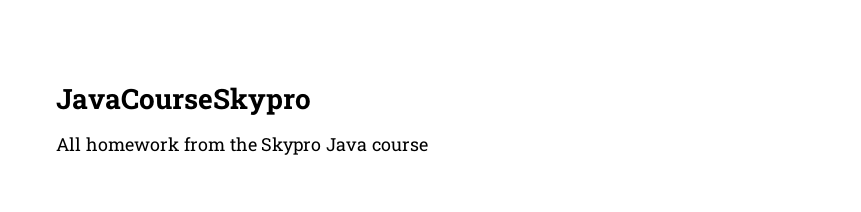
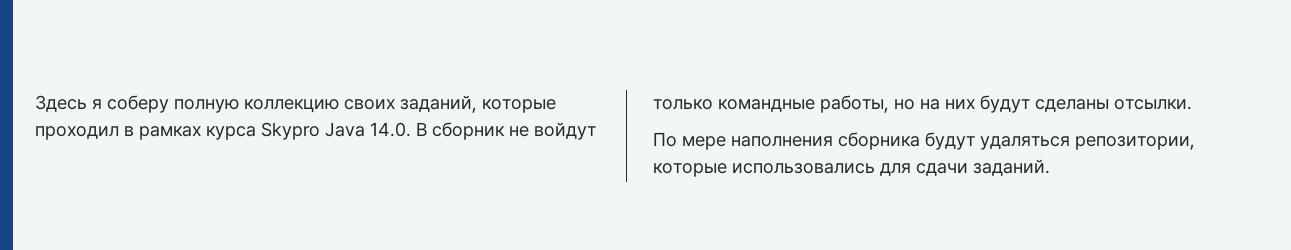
[56,87,311,115] [56,137,429,155] JavaCourseSkypro // All homework from the Skypro Java course -> [35,95,556,113] [35,122,596,140] [653,95,1192,113] [653,132,1195,150] [653,159,1050,177] Здесь я соберу полную коллекцию своих заданий, которые проходил в рамках курса Skypro Java 14.0. В сборник не войдут только командные работы, но на них будут сделаны отсылки. // По мере наполнения сборника будут удаляться репозитории, которые использовались для сдачи заданий.

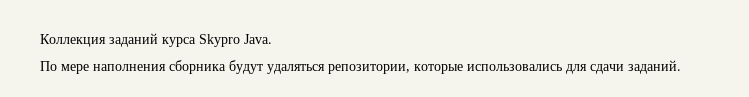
[35,95,556,113] [35,122,596,140] [653,95,1192,113] Здесь я соберу полную коллекцию своих заданий, которые проходил в рамках курса Skypro Java 14.0. В сборник не войдут только командные работы, но на них будут сделаны отсылки. -> [40,33,272,47] Коллекция заданий курса Skypro Java.

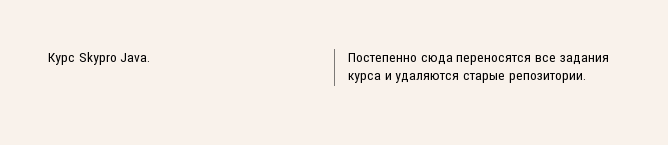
[40,33,196,47] Коллекция заданий курса -> [48,53,75,65] Курс
[40,60,681,74] По мере наполнения сборника будут удаляться репозитории, которые использовались для сдачи заданий. -> [348,53,609,65] [348,73,586,83] Постепенно сюда переносятся все задания курса и удаляются старые репозитории.

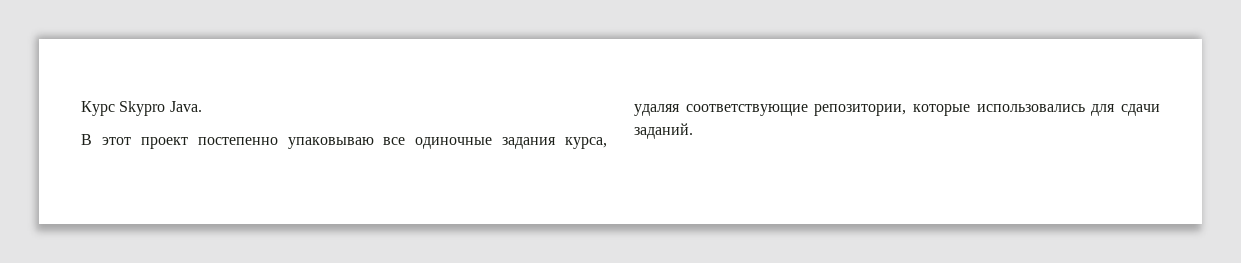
[348,53,609,65] [348,73,586,83] Постепенно сюда переносятся все задания курса и удаляются старые репозитории. -> [81,134,607,149] [634,104,1160,116] [634,123,693,139] В этот проект постепенно упаковываю все одиночные задания курса, удаляя соответствующие репозитории, которые использовались для сдачи заданий.

